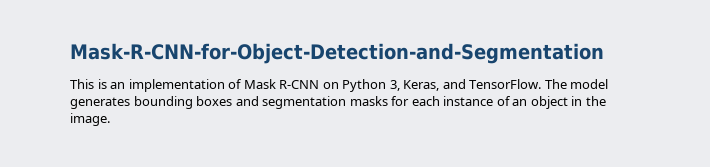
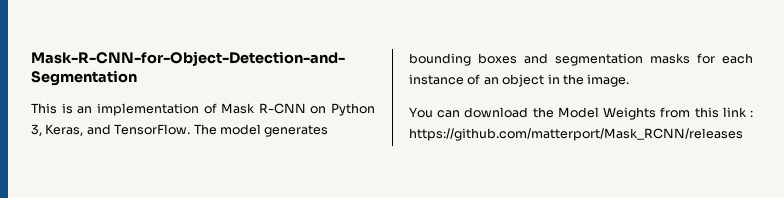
(110, 119) none -> [409,107,753,120] [409,128,743,141] // You can download the Model Weights from this link : https://github.com/matterport/Mask_RCNN/releases

